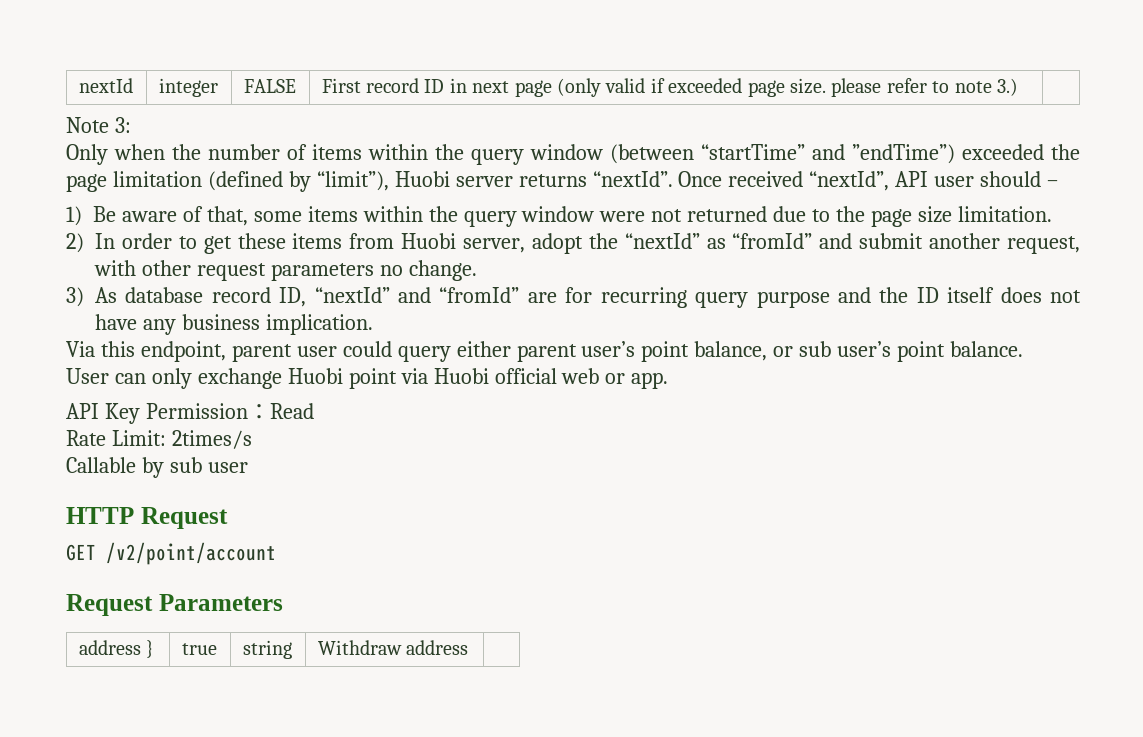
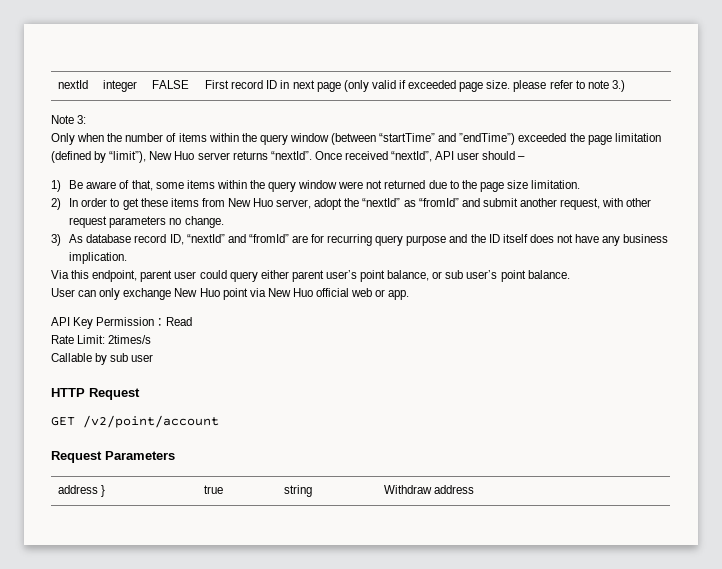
[394,171,450,187] Huobi -> [149,151,195,160] New Huo
[401,233,457,249] Huobi -> [227,198,274,207] New Huo
[287,368,489,389] Huobi point via Huobi -> [174,288,313,300] New Huo point via New Huo

